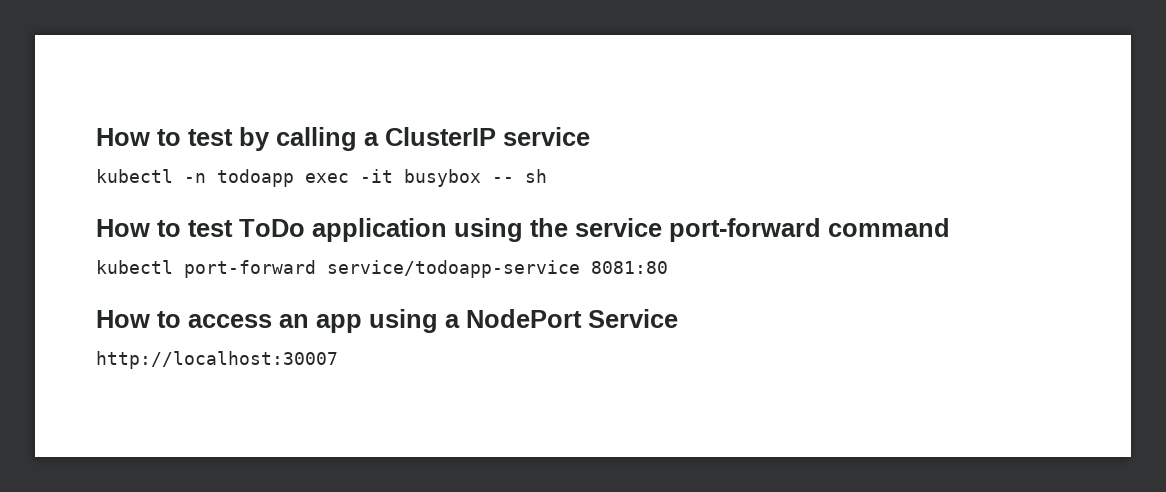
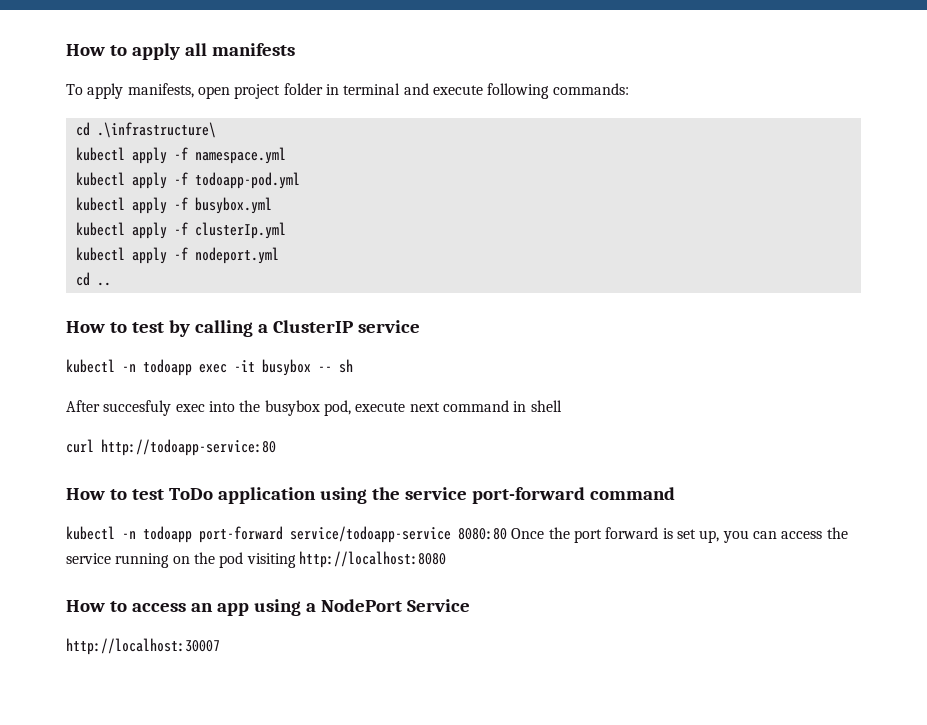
[96,128,181,146] How to -> [66,43,295,60] [66,83,629,99] [75,122,216,138] [75,147,286,164] [75,172,300,189] [75,197,272,214] [75,222,286,239] [75,247,279,264] [75,272,111,286] [66,321,127,333] How to apply all manifests // To apply manifests, open project folder in terminal and execute following commands: // cd .\infrastructure\ // kubectl apply -f namespace.yml // kubectl apply -f todoapp-pod.yml // kubectl apply -f busybox.yml // kubectl apply -f clusterIp.yml // kubectl apply -f nodeport.yml // cd .. // How to
(547, 176) none -> [66,400,562,416] [66,439,276,456] // After succesfuly exec into the busybox pod, execute next command in shell // curl http://todoapp-service:80
[184,260,668,278] port-forward service/todoapp-service 8081:80 -> [122,526,848,543] [66,551,446,568] -n todoapp port-forward service/todoapp-service 8080:80 Once the port forward is set up, you can access the service running on the pod visiting http://localhost:8080

